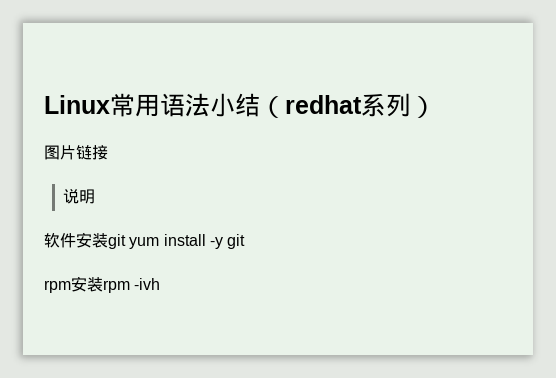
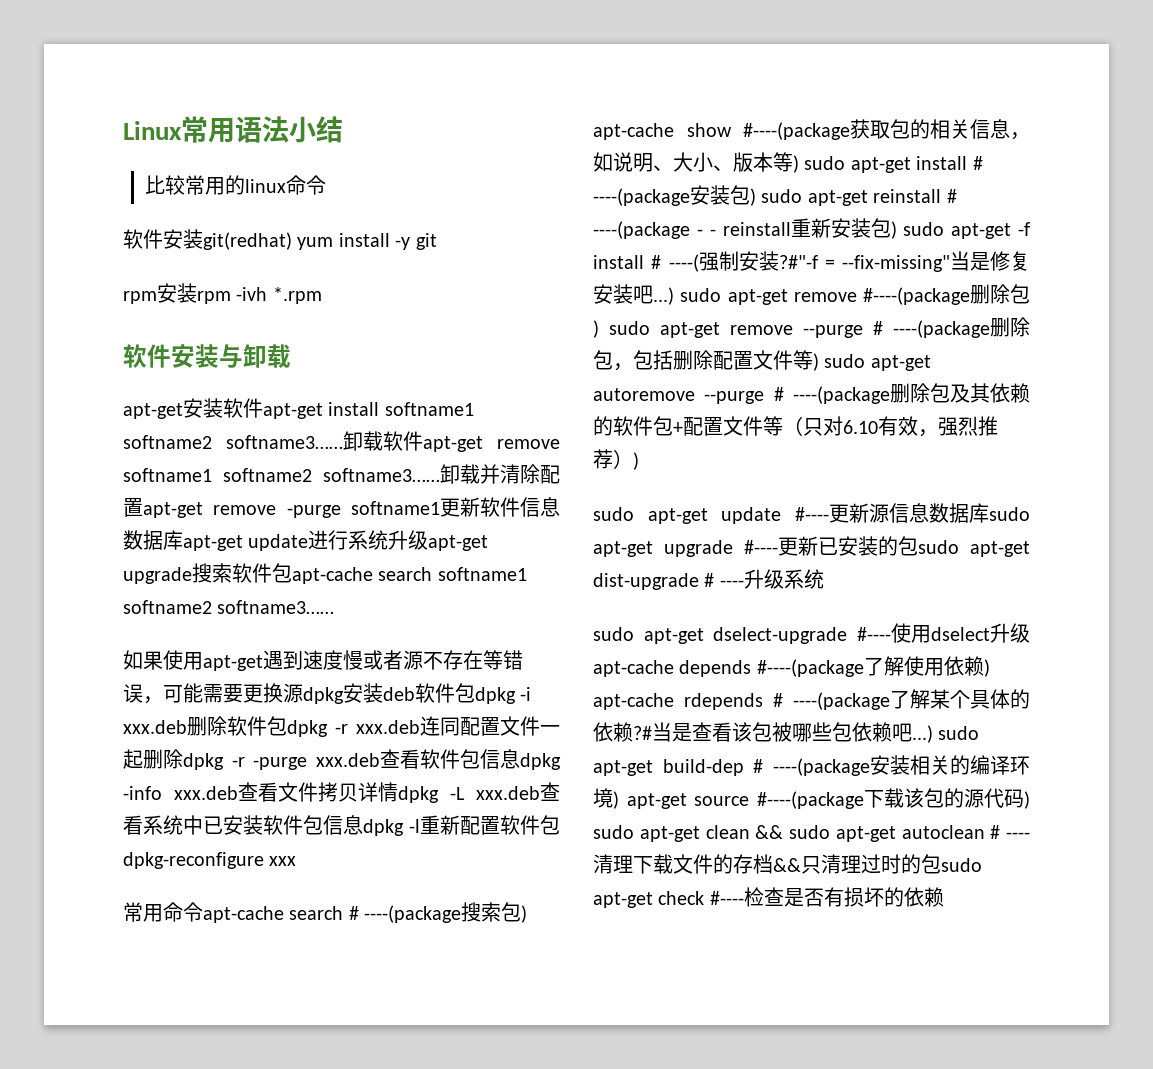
[260,93,436,118] [44,145,108,160] [63,188,96,204] [44,232,126,249] （redhat系列） // 图片链接 // 说明 // 软件安装git -> [145,175,327,195] [123,229,292,250] // 比较常用的linux命令 // 软件安装git(redhat)
(161, 284) none -> [272,287,322,304] [123,344,291,369] [123,398,474,419] [123,431,560,452] [123,464,560,484] [123,497,560,518] [123,530,489,551] [123,563,527,584] [123,600,335,614] [123,650,523,671] [123,683,532,704] [123,716,560,737] [123,749,561,770] [123,782,560,803] [123,815,560,836] [123,852,297,869] [123,902,528,923] [593,119,1030,140] [593,152,983,173] [593,185,957,206] [593,218,1030,239] [593,251,1030,272] [593,284,1030,305] [593,317,1030,338] [593,350,931,371] [593,383,1030,404] [593,416,998,437] [593,449,639,470] [593,503,1030,524] [593,536,1030,557] [593,569,824,590] [593,623,1030,644] [593,656,990,677] [593,689,1030,710] [593,722,980,743] [593,755,1030,776] [593,788,1030,809] [593,825,1030,842] [593,854,982,874] [593,887,944,908] *.rpm // 软件安装与卸载 // apt-get安装软件apt-get install softname1 softname2 softname3……卸载软件apt-get remove softname1 softname2 softname3……卸载并清除配置apt-get remove -purge softname1更新软件信息数据库apt-get update进行系统升级apt-get upgrade搜索软件包apt-cache search softname1 softname2 softname3…… // 如果使用apt-get遇到速度慢或者源不存在等错误，可能需要更换源dpkg安装deb软件包dpkg -i xxx.deb删除软件包dpkg -r xxx.deb连同配置文件一起删除dpkg -r -purge xxx.deb查看软件包信息dpkg -info xxx.deb查看文件拷贝详情dpkg -L xxx.deb查看系统中已安装软件包信息dpkg -l重新配置软件包dpkg-reconfigure xxx // 常用命令apt-cache search # ----(package搜索包) apt-cache show #----(package获取包的相关信息，如说明、大小、版本等) sudo apt-get install # ----(package安装包) sudo apt-get reinstall # ----(package - - reinstall重新安装包) sudo apt-get -f install # ----(强制安装?#"-f = --fix-missing"当是修复安装吧...) sudo apt-get remove #----(package删除包) sudo apt-get remove --purge # ----(package删除包，包括删除配置文件等) sudo apt-get autoremove --purge # ----(package删除包及其依赖的软件包+配置文件等（只对6.10有效，强烈推荐）) // sudo apt-get update #----更新源信息数据库sudo apt-get upgrade #----更新已安装的包sudo apt-get dist-upgrade # ----升级系统 // sudo apt-get dselect-upgrade #----使用dselect升级apt-cache depends #----(package了解使用依赖) apt-cache rdepends # ----(package了解某个具体的依赖?#当是查看该包被哪些包依赖吧...) sudo apt-get build-dep # ----(package安装相关的编译环境) apt-get source #----(package下载该包的源代码) sudo apt-get clean && sudo apt-get autoclean # ----清理下载文件的存档&&只清理过时的包sudo apt-get check #----检查是否有损坏的依赖

